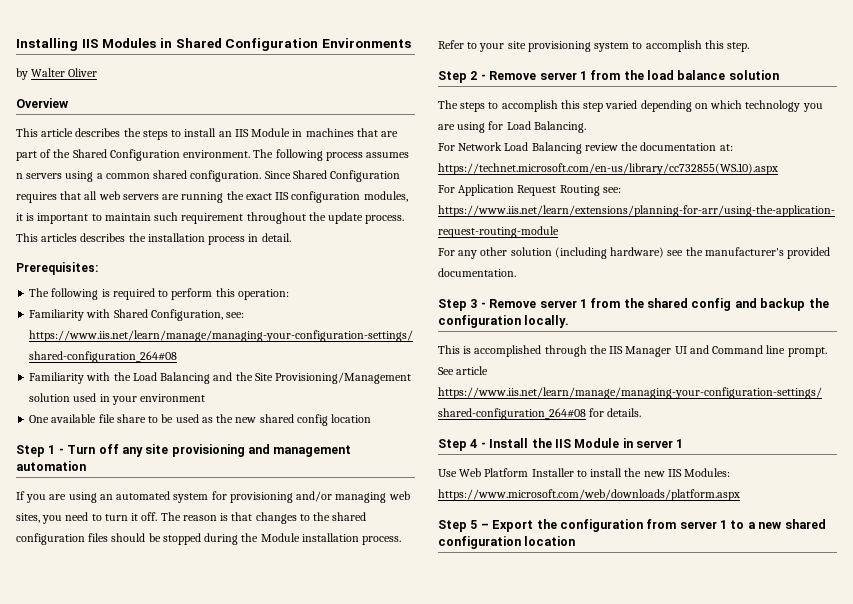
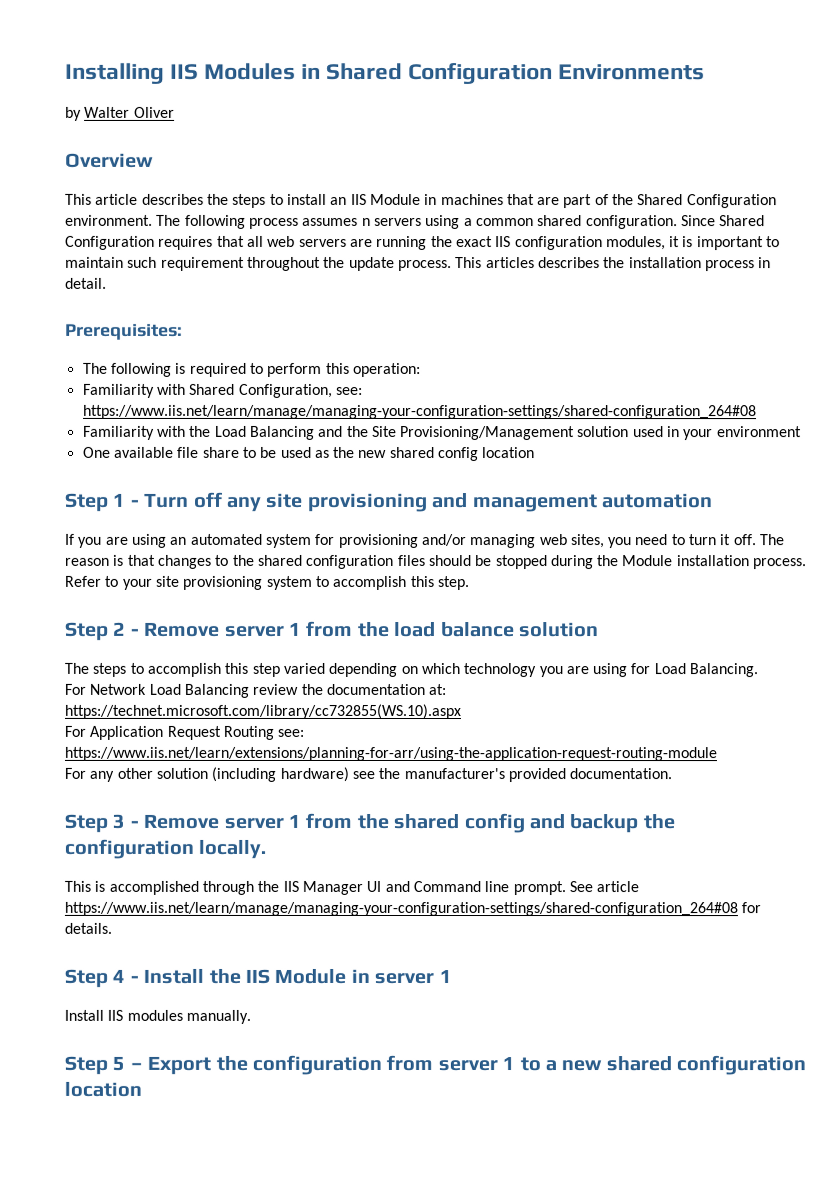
[438,163,778,175] https://technet.microsoft.com/en-us/library/cc732855(WS.10).aspx -> [64,703,461,720] https://technet.microsoft.com/library/cc732855(WS.10).aspx
[438,468,731,477] [438,489,740,501] Use Web Platform Installer to install the new IIS Modules: https://www.microsoft.com/web/downloads/platform.aspx -> [64,1009,251,1024] Install IIS modules manually.

